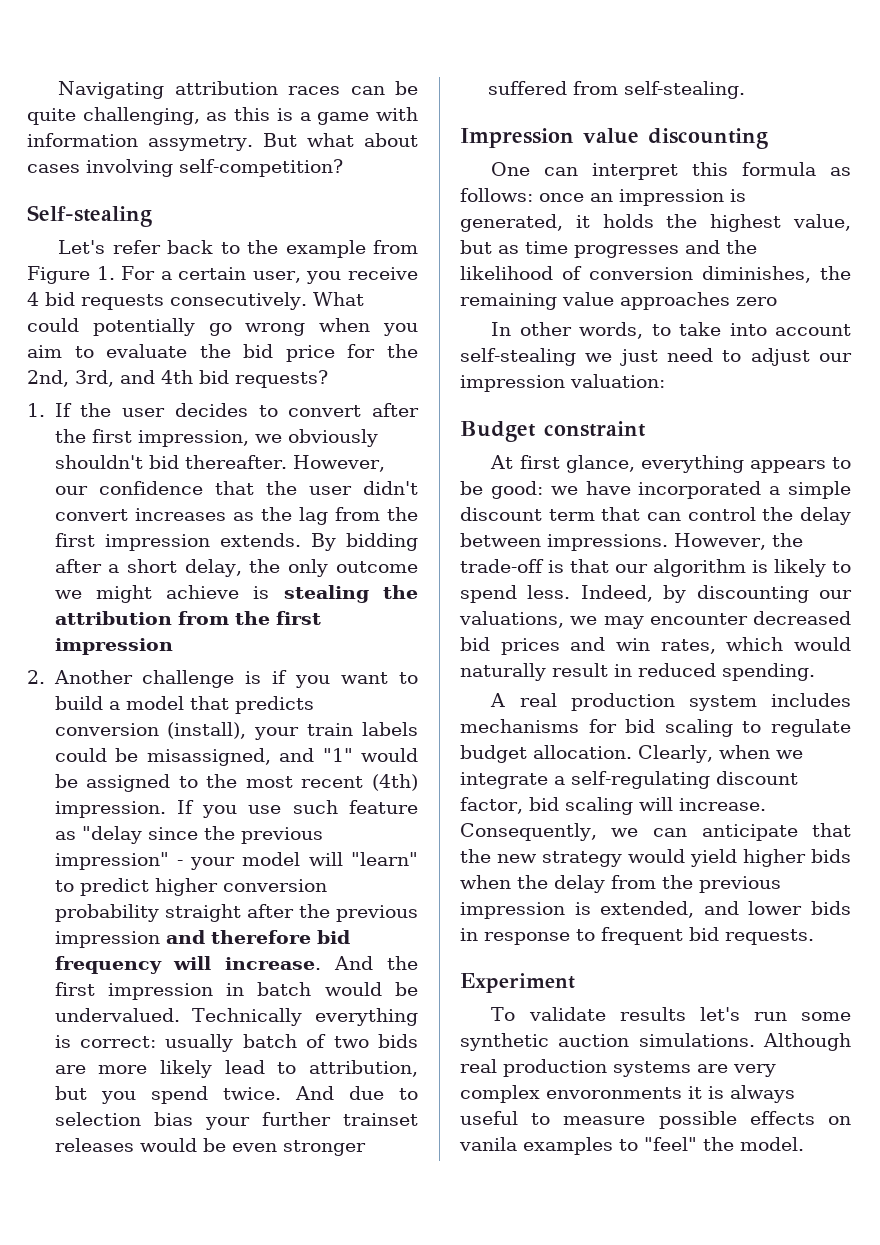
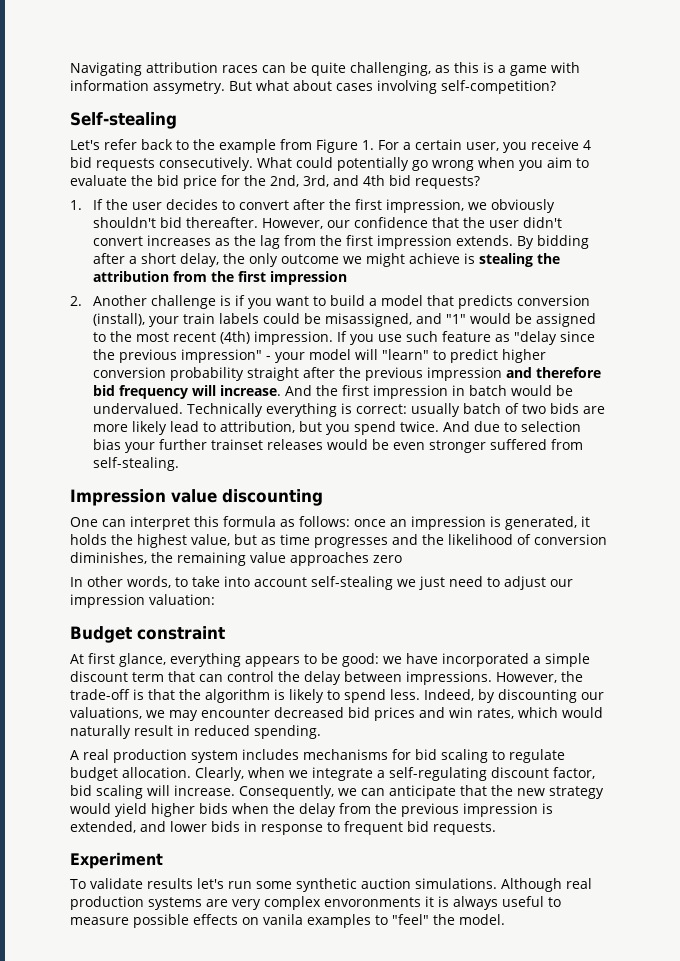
[615,564,648,573] our -> [179,689,201,700] the

